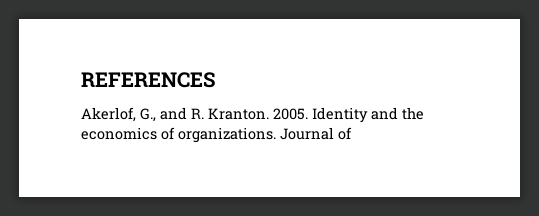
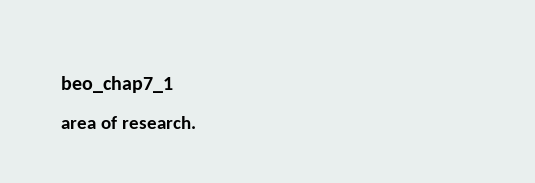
[81,72,215,88] [81,107,424,123] [81,127,352,143] REFERENCES // Akerlof, G., and R. Kranton. 2005. Identity and the economics of organizations. Journal of -> [61,76,173,93] [61,116,197,129] beo_chap7_1 // area of research.

